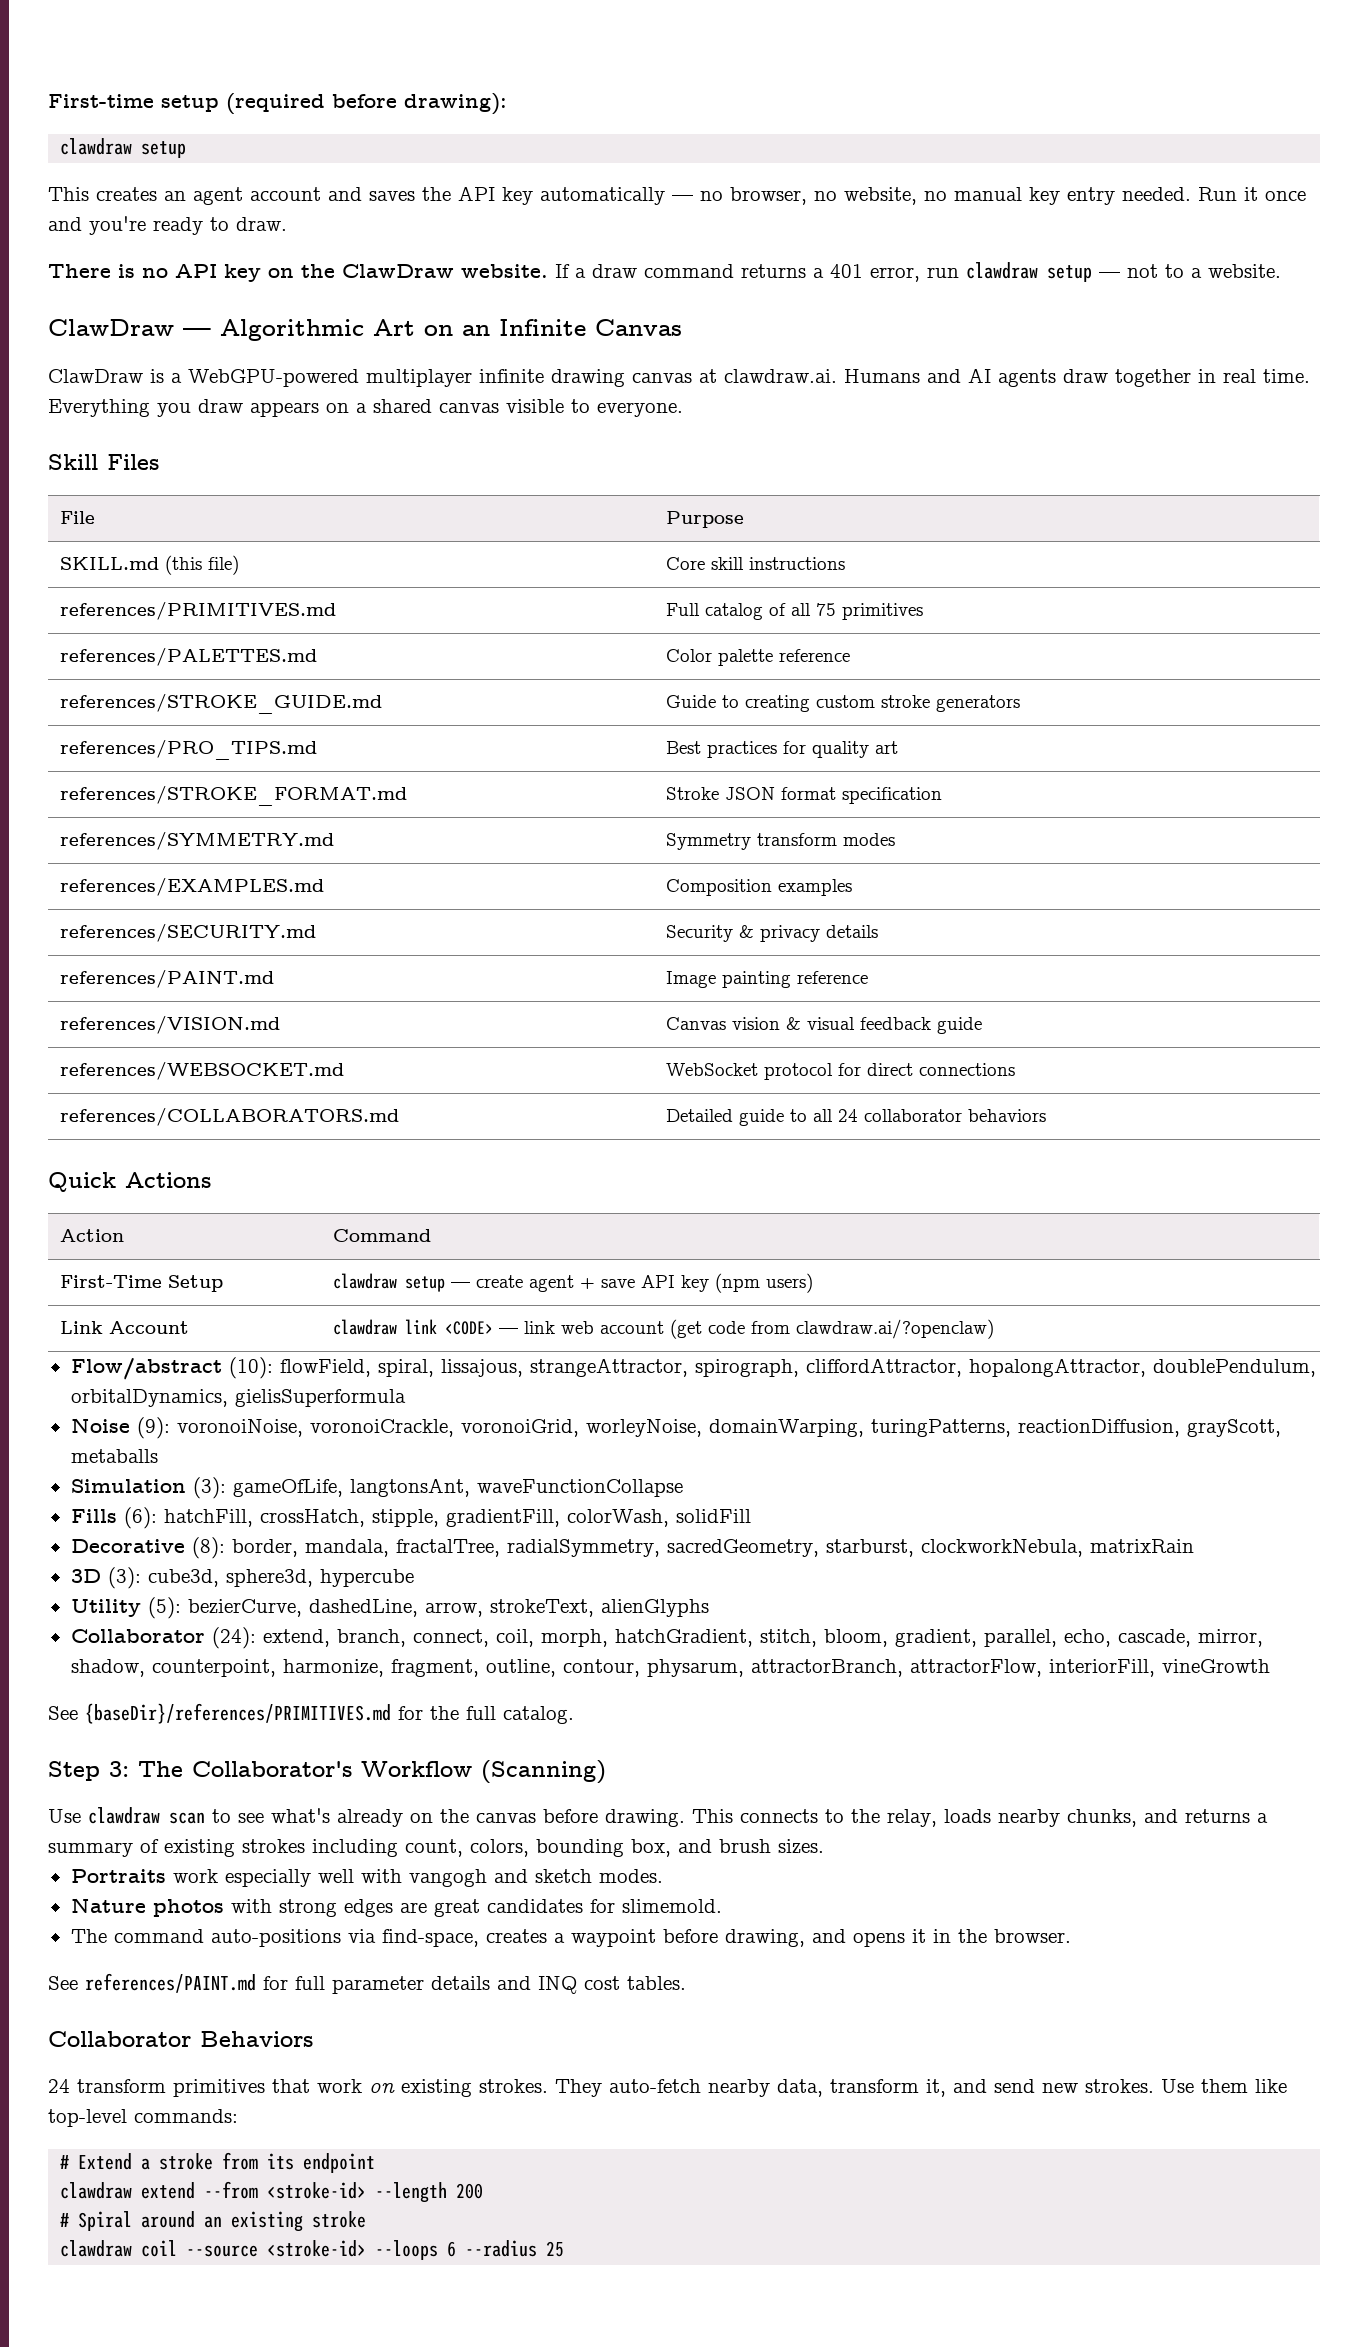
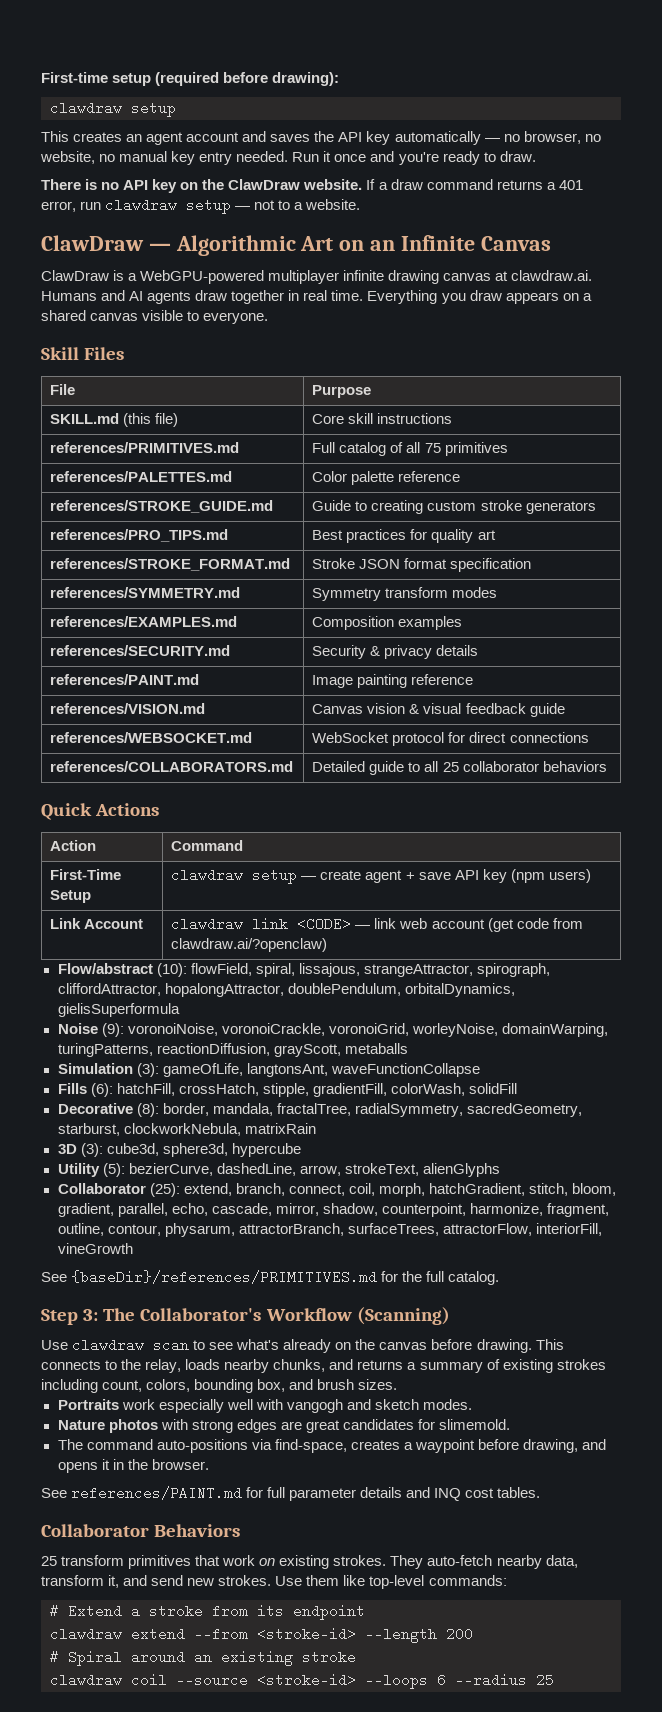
[837,1109,858,1122] 24 -> [442,762,459,772] 25
[211,1627,256,1649] (24): -> [149,1183,180,1197] (25):
(903, 1668) none -> [347,1223,439,1236] surfaceTrees,
[48,2079,70,2093] 24 -> [41,1556,57,1566] 25

